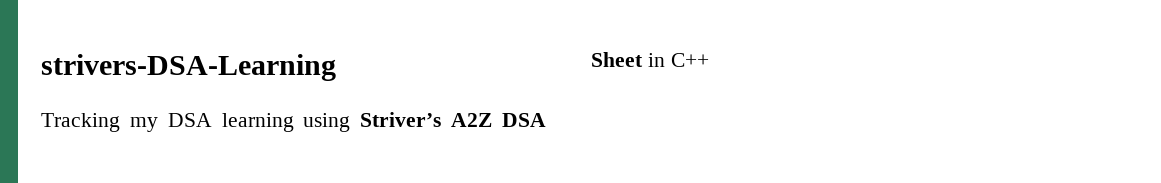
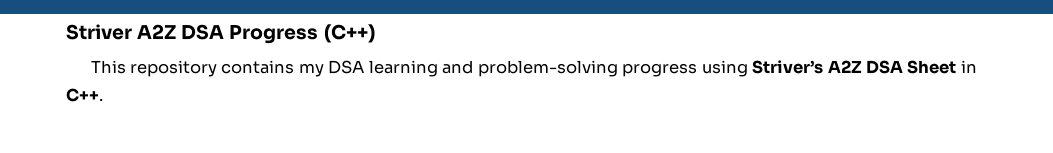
[41,54,336,81] [41,113,294,132] strivers-DSA-Learning // Tracking my DSA learning -> [66,24,375,44] [90,60,698,77] Striver A2Z DSA Progress (C++) // This repository contains my DSA learning and problem-solving progress
[670,53,709,67] C++ -> [66,88,103,102] C++.

